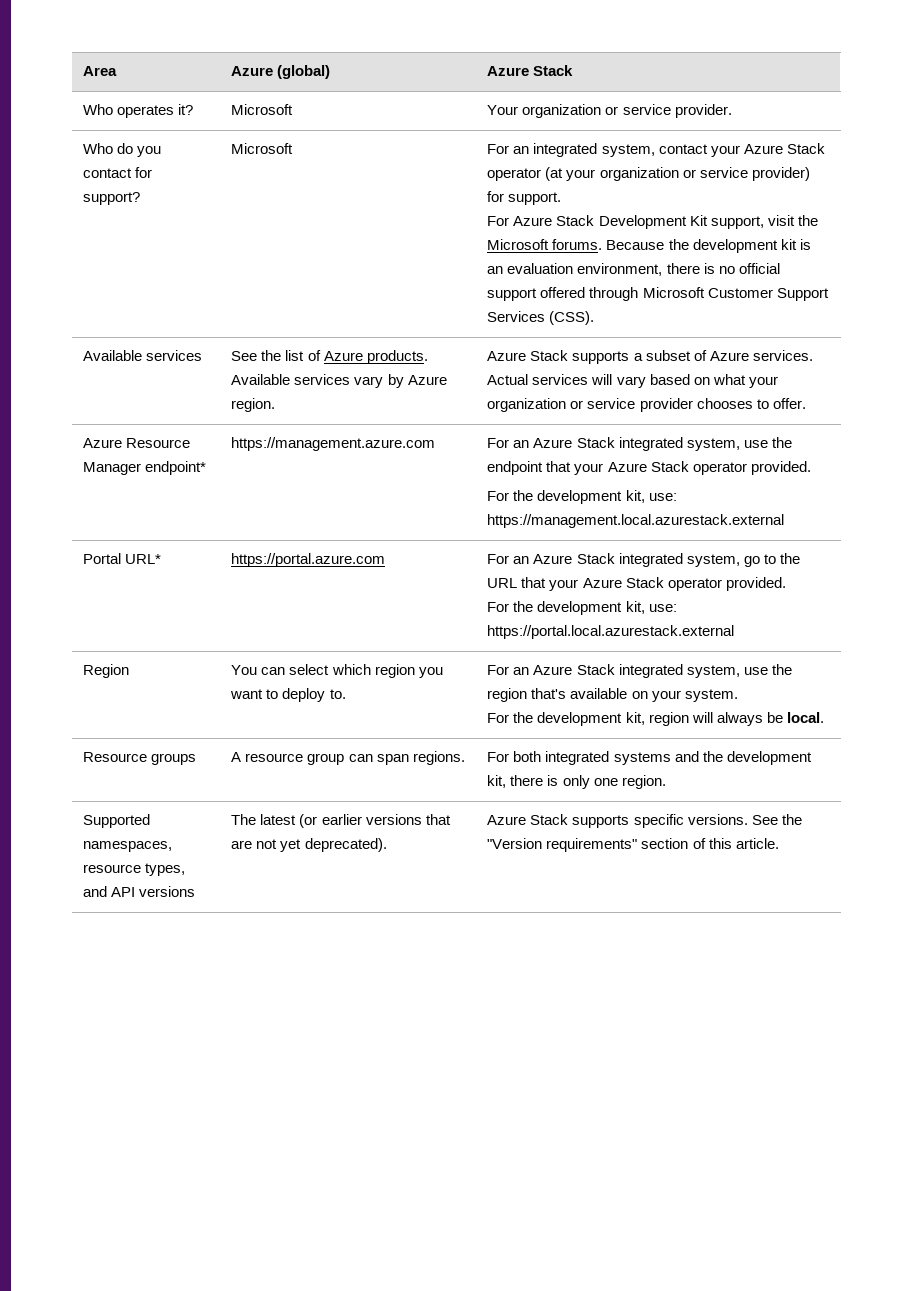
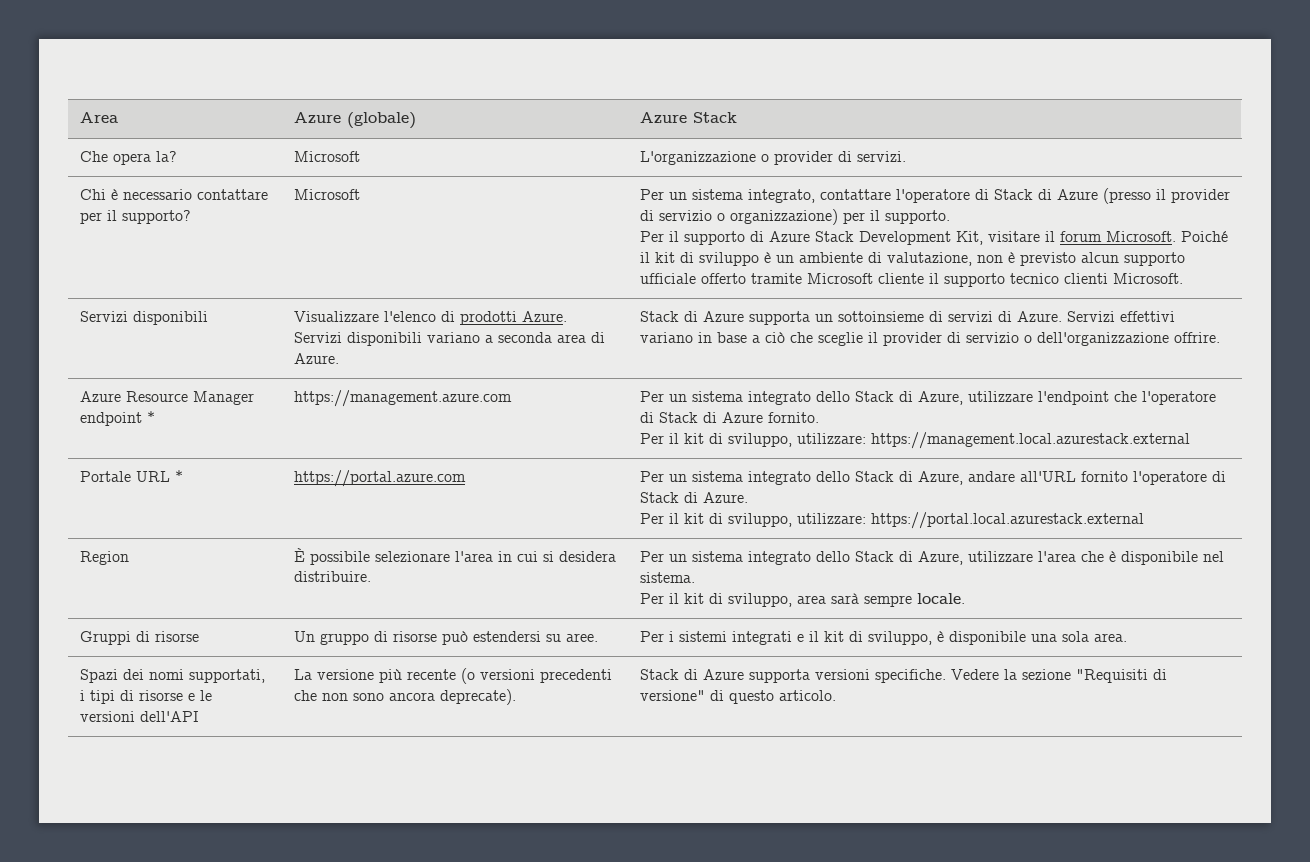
[277,65,331,79] (global) -> [346,112,416,129] (globale)
[83,104,194,118] [231,104,294,115] [487,104,732,118] [83,143,162,157] [83,167,153,178] [83,192,141,205] [231,143,294,154] [487,143,825,157] [487,167,810,181] [487,191,562,205] [487,215,818,229] [487,239,811,253] [487,263,780,276] [487,287,829,301] [487,311,595,325] [83,350,203,361] [231,350,428,364] [231,374,447,388] [231,398,276,412] [487,350,813,364] [487,374,778,388] [487,398,806,412] Who operates it? | Microsoft | Your organization or service provider. // Who do you contact for support? | Microsoft | For an integrated system, contact your Azure Stack operator (at your organization or service provider) for support. // For Azure Stack Development Kit support, visit the Microsoft forums. Because the development kit is an evaluation environment, there is no official support offered through Microsoft Customer Support Services (CSS). // Available services | See the list of Azure products. Available services vary by Azure region. | Azure Stack supports a subset of Azure services. Actual services will vary based on what your organization or service provider chooses to offer. -> [79,151,177,165] [293,151,360,162] [639,151,906,165] [79,189,268,200] [79,210,191,224] [293,189,360,200] [639,188,1230,204] [639,209,950,225] [639,231,1228,245] [639,252,1185,266] [639,273,1183,287] [79,311,208,325] [293,311,567,325] [293,332,605,346] [293,353,339,364] [639,311,1175,325] [639,332,1220,346] Che opera la? | Microsoft | L'organizzazione o provider di servizi. // Chi è necessario contattare per il supporto? | Microsoft | Per un sistema integrato, contattare l'operatore di Stack di Azure (presso il provider di servizio o organizzazione) per il supporto. // Per il supporto di Azure Stack Development Kit, visitare il forum Microsoft. Poiché il kit di sviluppo è un ambiente di valutazione, non è previsto alcun supporto ufficiale offerto tramite Microsoft cliente il supporto tecnico clienti Microsoft. // Servizi disponibili | Visualizzare l'elenco di prodotti Azure. Servizi disponibili variano a seconda area di Azure. | Stack di Azure supporta un sottoinsieme di servizi di Azure. Servizi effettivi variano in base a ciò che sceglie il provider di servizio o dell'organizzazione offrire.
[145,461,207,475] endpoint* -> [79,411,155,426] endpoint *
[487,437,792,451] [487,461,811,475] [487,490,677,504] [487,514,785,528] [83,553,162,564] [231,553,386,567] [487,553,800,567] [487,577,786,591] [487,601,677,615] [487,625,735,639] [83,664,130,678] [231,664,443,678] [230,688,346,702] [487,664,792,678] [487,688,738,702] [487,712,824,726] [83,752,197,765] [231,751,465,765] [487,751,812,765] [487,775,666,789] [83,814,151,828] [83,841,173,852] [83,863,186,876] [83,886,196,897] [231,814,451,828] [231,838,387,852] [487,814,802,828] [487,838,779,852] For an Azure Stack integrated system, use the endpoint that your Azure Stack operator provided. // For the development kit, use: https://management.local.azurestack.external // Portal URL* | https://portal.azure.com | For an Azure Stack integrated system, go to the URL that your Azure Stack operator provided. // For the development kit, use: https://portal.local.azurestack.external // Region | You can select which region you want to deploy to. | For an Azure Stack integrated system, use the region that's available on your system. // For the development kit, region will always be local. // Resource groups | A resource group can span regions. | For both integrated systems and the development kit, there is only one region. // Supported namespaces, resource types, and API versions | The latest (or earlier versions that are not yet deprecated). | Azure Stack supports specific versions. See the "Version requirements" section of this article. -> [639,391,1216,405] [639,412,819,423] [639,432,1190,449] [79,470,183,482] [293,470,466,487] [639,471,1226,485] [639,492,748,503] [639,512,1144,529] [79,551,129,565] [293,548,616,565] [293,571,371,582] [639,551,1224,565] [639,572,695,583] [639,593,965,607] [79,631,199,645] [293,631,598,645] [639,631,1127,645] [79,669,265,683] [79,690,212,704] [79,711,199,722] [293,668,612,684] [293,689,516,705] [639,669,1167,683] [639,690,836,704] Per un sistema integrato dello Stack di Azure, utilizzare l'endpoint che l'operatore di Stack di Azure fornito. // Per il kit di sviluppo, utilizzare: https://management.local.azurestack.external // Portale URL * | https://portal.azure.com | Per un sistema integrato dello Stack di Azure, andare all'URL fornito l'operatore di Stack di Azure. // Per il kit di sviluppo, utilizzare: https://portal.local.azurestack.external // Region | È possibile selezionare l'area in cui si desidera distribuire. | Per un sistema integrato dello Stack di Azure, utilizzare l'area che è disponibile nel sistema. // Per il kit di sviluppo, area sarà sempre locale. // Gruppi di risorse | Un gruppo di risorse può estendersi su aree. | Per i sistemi integrati e il kit di sviluppo, è disponibile una sola area. // Spazi dei nomi supportati, i tipi di risorse e le versioni dell'API | La versione più recente (o versioni precedenti che non sono ancora deprecate). | Stack di Azure supporta versioni specifiche. Vedere la sezione "Requisiti di versione" di questo articolo.

